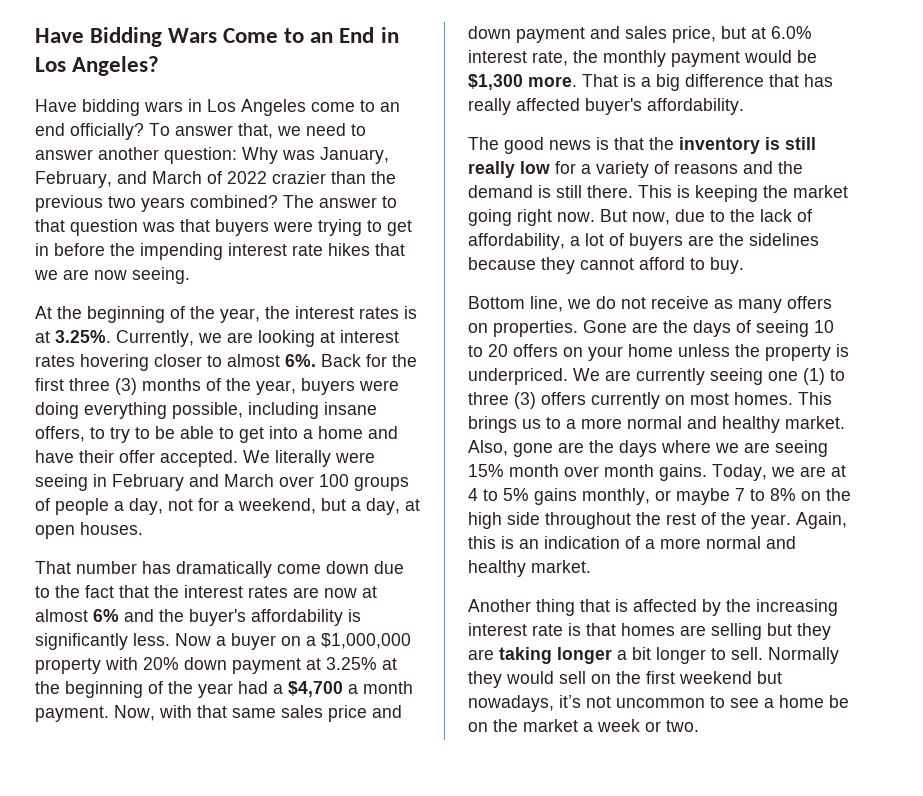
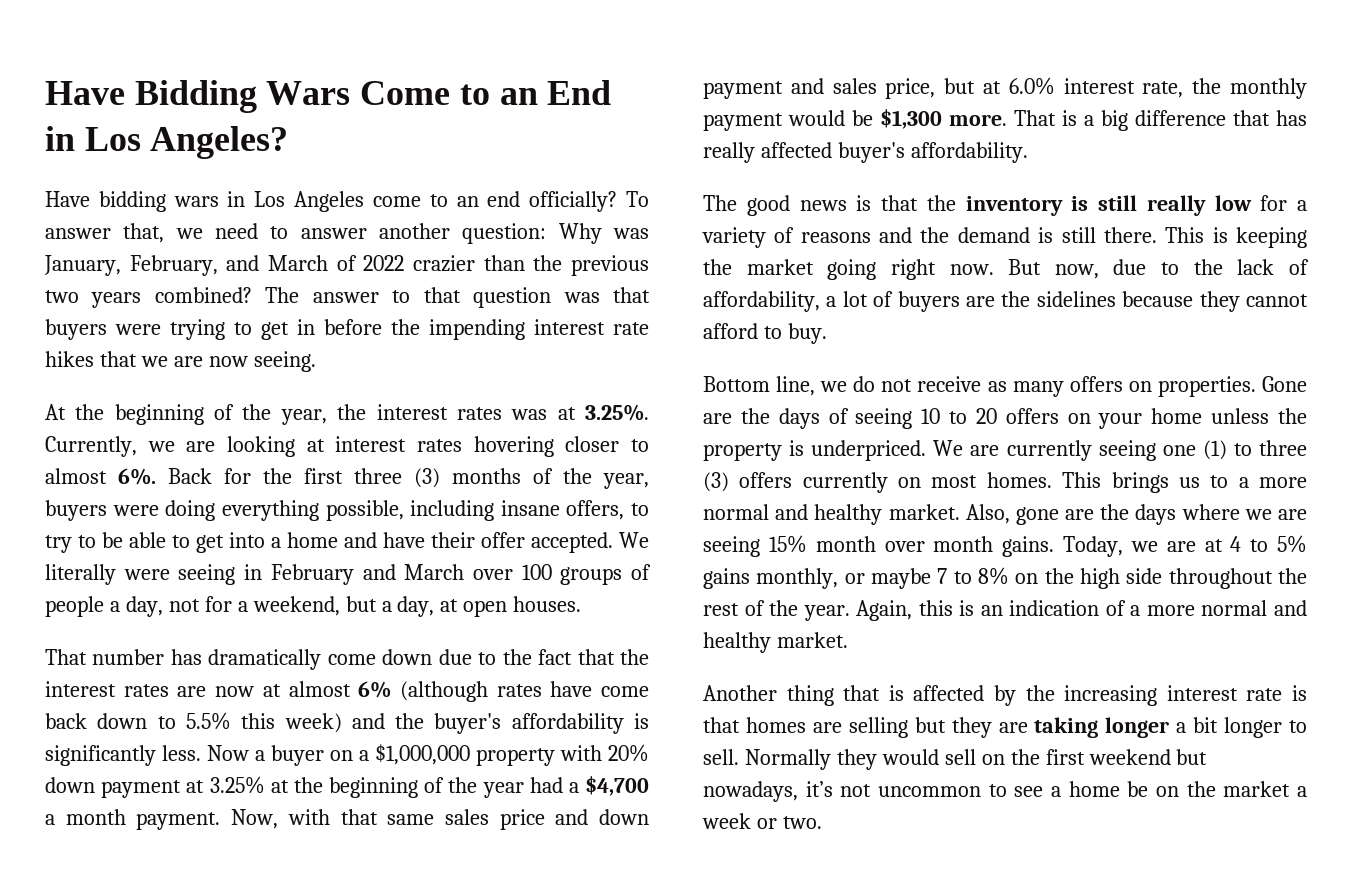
[404,306,417,319] is -> [511,409,548,420] was
(119, 615) none -> [399,681,649,702] [45,712,342,733] (although rates have come back down to 5.5% this week)

